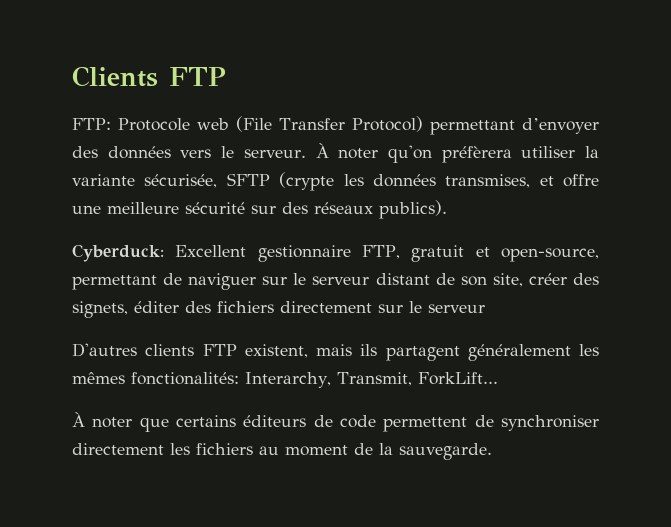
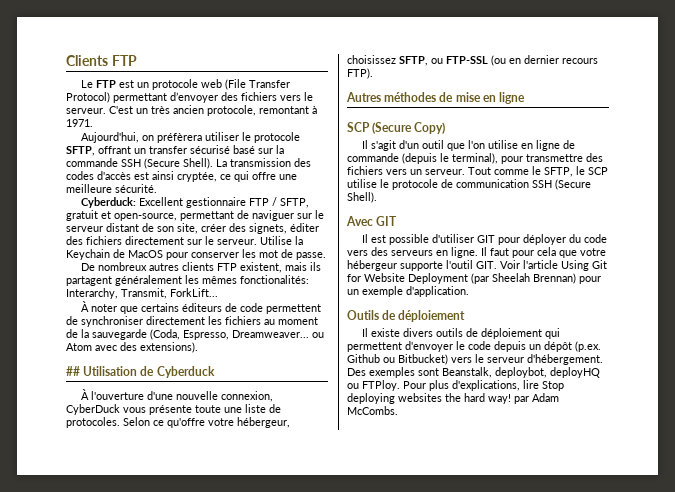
[72,118,191,131] FTP: Protocole -> [81,79,199,90] Le FTP est un protocole
[107,146,171,159] données -> [241,92,277,101] fichiers
[315,143,600,163] [72,172,599,191] [72,200,447,219] À noter qu'on préfèrera utiliser la variante sécurisée, SFTP (crypte les données transmises, et offre une meilleure sécurité sur des réseaux publics). -> [109,105,317,116] [66,119,93,127] [81,132,301,143] [66,145,284,156] [66,158,311,169] [66,171,297,182] [66,184,157,193] C'est un très ancien protocole, remontant à 1971. // Aujourd'hui, on préfèrera utiliser le protocole SFTP, offrant un transfer sécurisé basé sur la commande SSH (Secure Shell). La transmission des codes d'accès est ainsi cryptée, ce qui offre une meilleure sécurité.
[362,245,401,259] FTP, -> [249,197,310,208] FTP / SFTP,
[428,304,485,313] [72,343,137,357] serveur // D'autres -> [217,236,303,245] [66,249,326,260] [81,262,180,271] serveur. Utilise la Keychain de MacOS pour conserver les mot de passe. // De nombreux autres
[399,443,492,460] sauvegarde. -> [92,329,324,340] [66,342,198,353] [66,366,215,378] [81,389,274,402] [66,404,281,415] [66,417,290,428] [347,55,598,66] [347,68,373,79] [346,92,526,104] [347,122,446,134] [362,140,576,151] [347,153,603,164] [347,166,608,177] [347,179,591,190] [347,192,377,203] [346,216,398,226] [362,234,608,245] [347,247,606,258] [347,260,607,271] [347,273,601,284] [347,286,469,297] [347,310,466,322] [362,328,561,339] [347,341,601,352] [347,354,603,365] [347,367,600,378] [347,380,564,391] [347,393,559,404] [347,406,398,415] sauvegarde (Coda, Espresso, Dreamweaver... ou Atom avec des extensions). // ## Utilisation de Cyberduck // À l'ouverture d'une nouvelle connexion, CyberDuck vous présente toute une liste de protocoles. Selon ce qu'offre votre hébergeur, choisissez SFTP, ou FTP-SSL (ou en dernier recours FTP). // Autres méthodes de mise en ligne // SCP (Secure Copy) // Il s'agit d'un outil que l'on utilise en ligne de commande (depuis le terminal), pour transmettre des fichiers vers un serveur. Tout comme le SFTP, le SCP utilise le protocole de communication SSH (Secure Shell). // Avec GIT // Il est possible d'utiliser GIT pour déployer du code vers des serveurs en ligne. Il faut pour cela que votre hébergeur supporte l'outil GIT. Voir l'article Using Git for Website Deployment (par Sheelah Brennan) pour un exemple d'application. // Outils de déploiement // Il existe divers outils de déploiement qui permettent d'envoyer le code depuis un dépôt (p.ex. Github ou Bitbucket) vers le serveur d'hébergement. Des exemples sont Beanstalk, deploybot, deployHQ ou FTPloy. Pour plus d'explications, lire Stop deploying websites the hard way! par Adam McCombs.

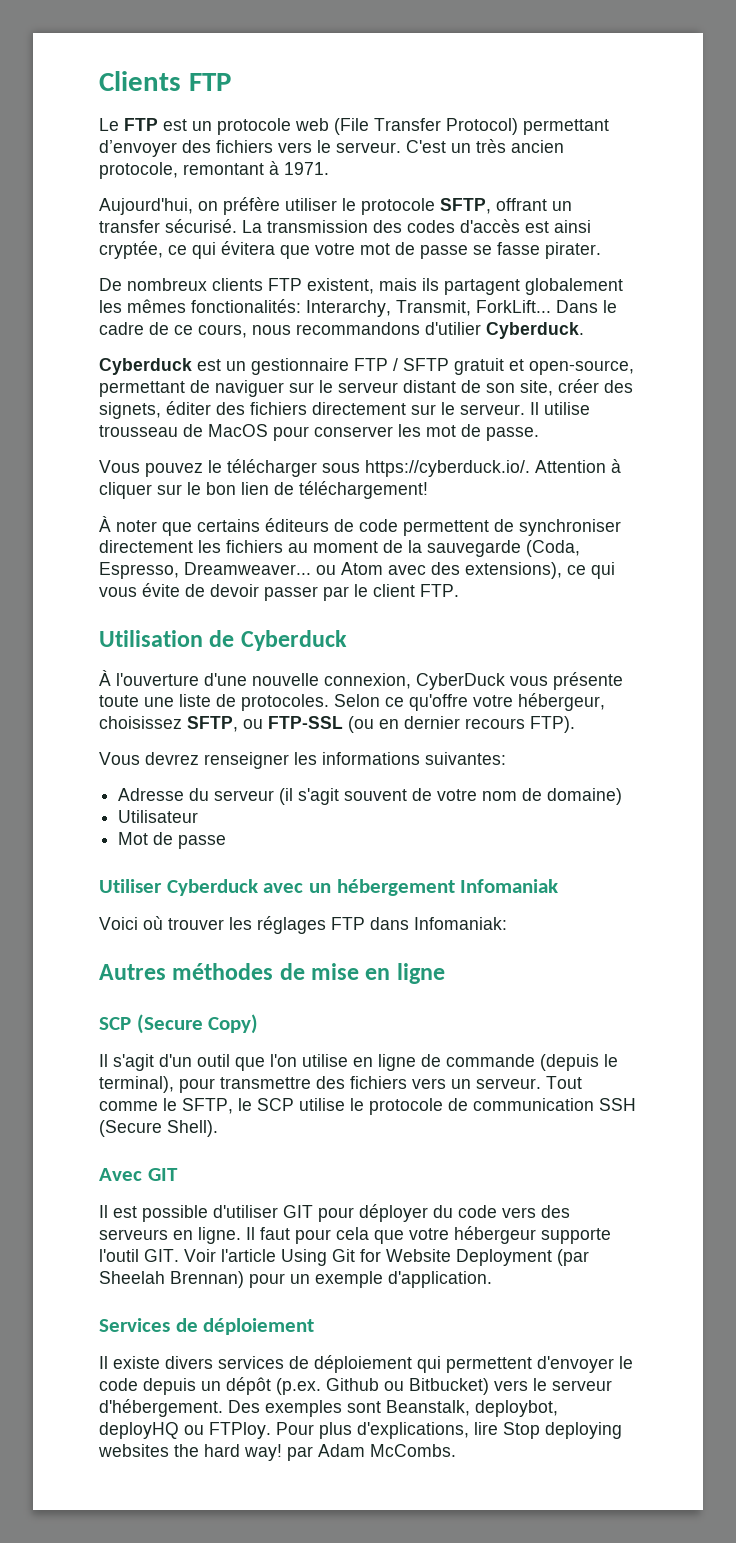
[157,133,203,143] préfèrera -> [223,197,280,215] préfère
[190,145,284,154] [66,158,213,169] sécurisé basé sur la commande SSH (Secure Shell). -> [165,219,237,233] sécurisé.
[252,172,297,180] [66,184,157,193] [81,197,184,208] offre une meilleure sécurité. // Cyberduck: Excellent -> [221,241,601,259] [99,278,623,295] [99,299,617,317] [99,322,584,339] [99,358,246,375] évitera que votre mot de passe se fasse pirater. // De nombreux clients FTP existent, mais ils partagent globalement les mêmes fonctionalités: Interarchy, Transmit, ForkLift... Dans le cadre de ce cours, nous recommandons d'utilier Cyberduck. // Cyberduck est un
[280,198,310,208] SFTP, -> [403,358,449,371] SFTP
[260,236,303,245] [66,249,110,260] Utilise la Keychain -> [530,402,590,415] [99,425,178,437] Il utilise trousseau
[81,262,322,273] [66,275,309,286] [66,288,218,299] De nombreux autres clients FTP existent, mais ils partagent généralement les mêmes fonctionalités: Interarchy, Transmit, ForkLift... -> [99,459,621,477] [99,481,428,499] Vous pouvez le télécharger sous https://cyberduck.io/. Attention à cliquer sur le bon lien de téléchargement!
[140,342,198,353] [66,366,80,376] extensions). // ## -> [465,562,615,579] [99,583,459,601] extensions), ce qui vous évite de devoir passer par le client FTP. //
(373, 73) none -> [99,752,506,769] [118,788,623,805] [118,810,199,823] [118,832,227,849] [99,879,559,896] [99,916,507,934] // Vous devrez renseigner les informations suivantes: // Adresse du serveur (il s'agit souvent de votre nom de domaine) // Utilisateur // Mot de passe // Utiliser Cyberduck avec un hébergement Infomaniak // Voici où trouver les réglages FTP dans Infomaniak:
[347,310,379,320] Outils -> [99,1318,170,1332] Services
[436,328,464,337] outils -> [218,1356,284,1369] services

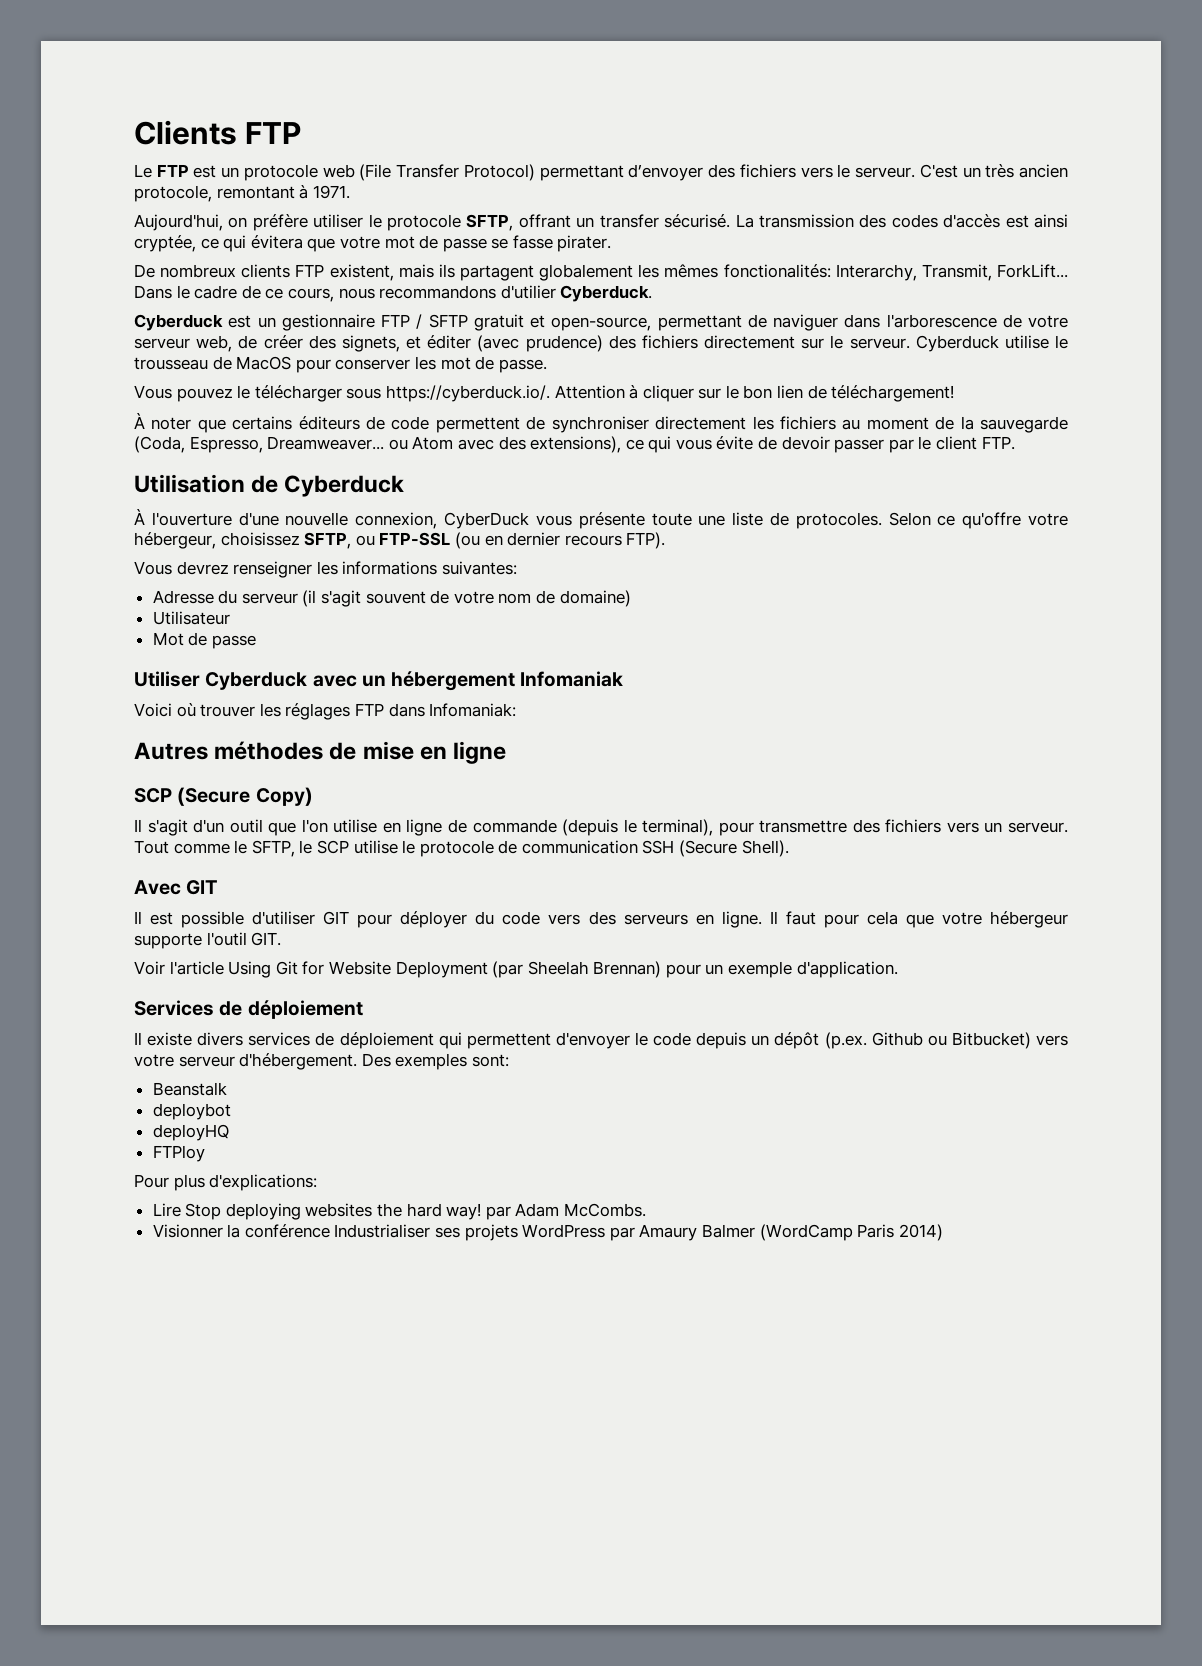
[289,379,633,396] [99,401,211,419] sur le serveur distant de son site, créer des signets, éditer -> [844,314,1068,328] [134,335,603,352] dans l'arborescence de votre serveur web, de créer des signets, et éditer (avec prudence)
[530,402,590,415] Il utilise -> [915,335,1068,352] Cyberduck utilise le
(179, 1255) none -> (282, 939) //
[533,1378,547,1391] le -> [134,1054,174,1067] votre
[347,1400,558,1417] [99,1422,498,1439] sont Beanstalk, deploybot, deployHQ ou FTPloy. Pour plus d'explications, lire -> [471,1054,509,1067] [152,1082,227,1096] [152,1103,231,1120] [152,1124,229,1141] [152,1145,205,1162] [134,1174,318,1191] [152,1203,181,1217] sont: // Beanstalk // deploybot // deployHQ // FTPloy // Pour plus d'explications: // Lire
(456, 1450) none -> [152,1224,943,1241] // Visionner la conférence Industrialiser ses projets WordPress par Amaury Balmer (WordCamp Paris 2014)

